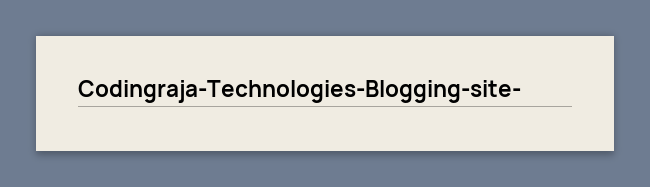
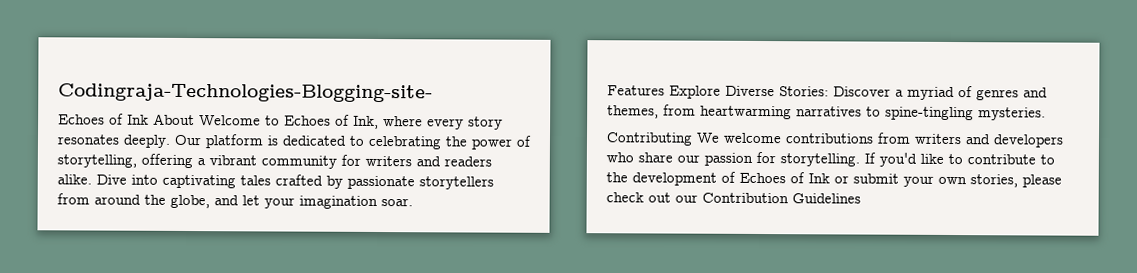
(521, 91) none -> [58,113,503,130] [57,134,532,150] [57,153,492,169] [57,174,494,190] [57,193,413,210] [607,85,1048,101] [607,104,1046,121] [606,132,1064,148] [606,151,1055,167] [606,171,1062,188] [606,192,861,204] // Echoes of Ink About Welcome to Echoes of Ink, where every story resonates deeply. Our platform is dedicated to celebrating the power of storytelling, offering a vibrant community for writers and readers alike. Dive into captivating tales crafted by passionate storytellers from around the globe, and let your imagination soar. // Features Explore Diverse Stories: Discover a myriad of genres and themes, from heartwarming narratives to spine-tingling mysteries. // Contributing We welcome contributions from writers and developers who share our passion for storytelling. If you'd like to contribute to the development of Echoes of Ink or submit your own stories, please check out our Contribution Guidelines

